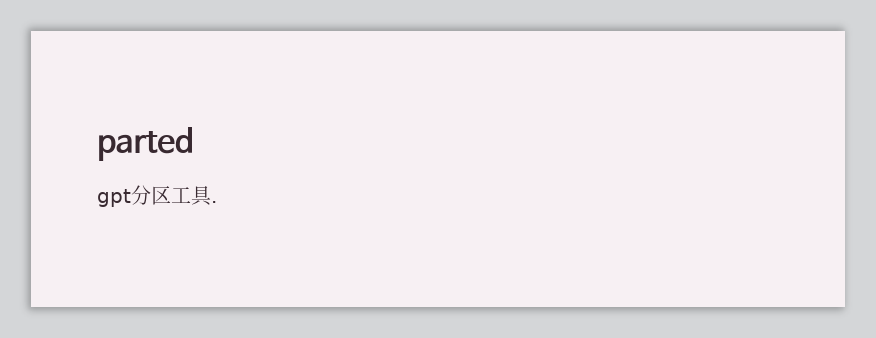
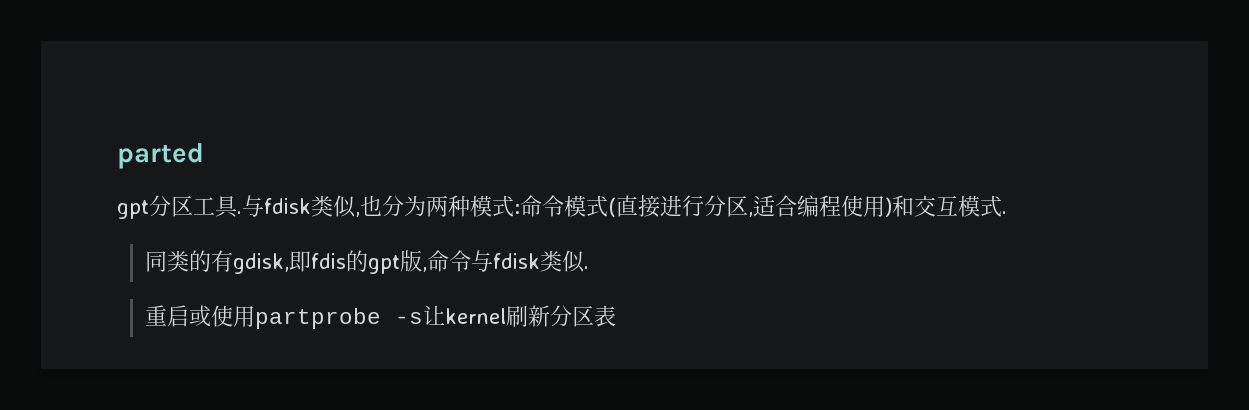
(217, 202) none -> [242,195,1007,218] [145,250,590,274] [145,305,617,329] 与fdisk类似,也分为两种模式:命令模式(直接进行分区,适合编程使用)和交互模式. // 同类的有gdisk,即fdis的gpt版,命令与fdisk类似. // 重启或使用partprobe -s让kernel刷新分区表

